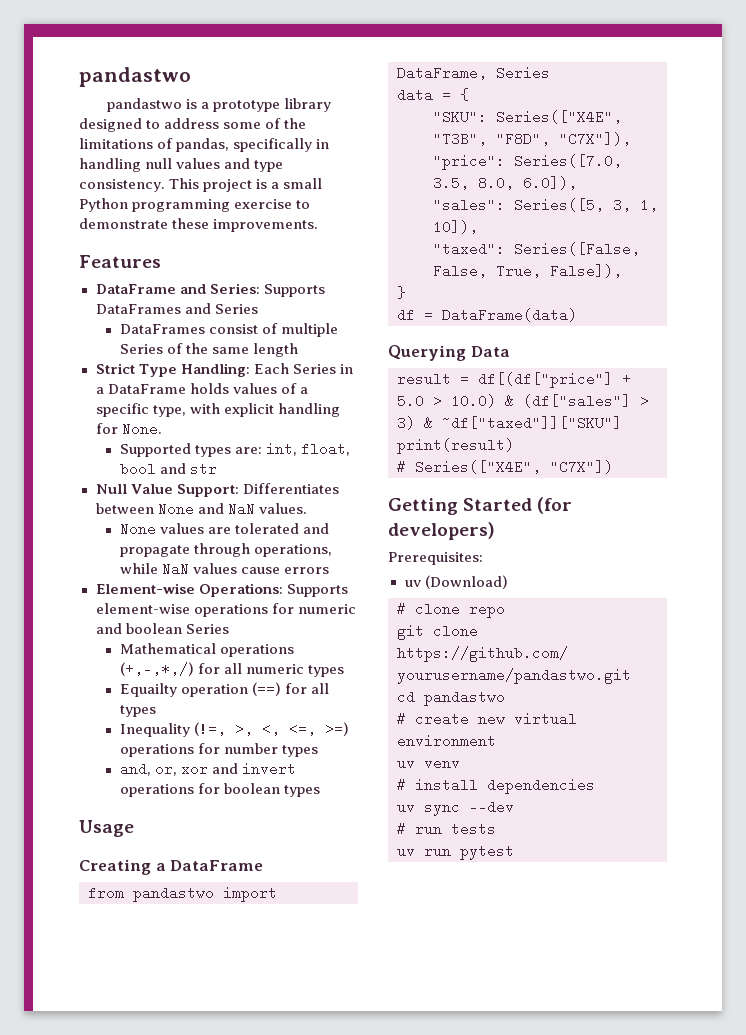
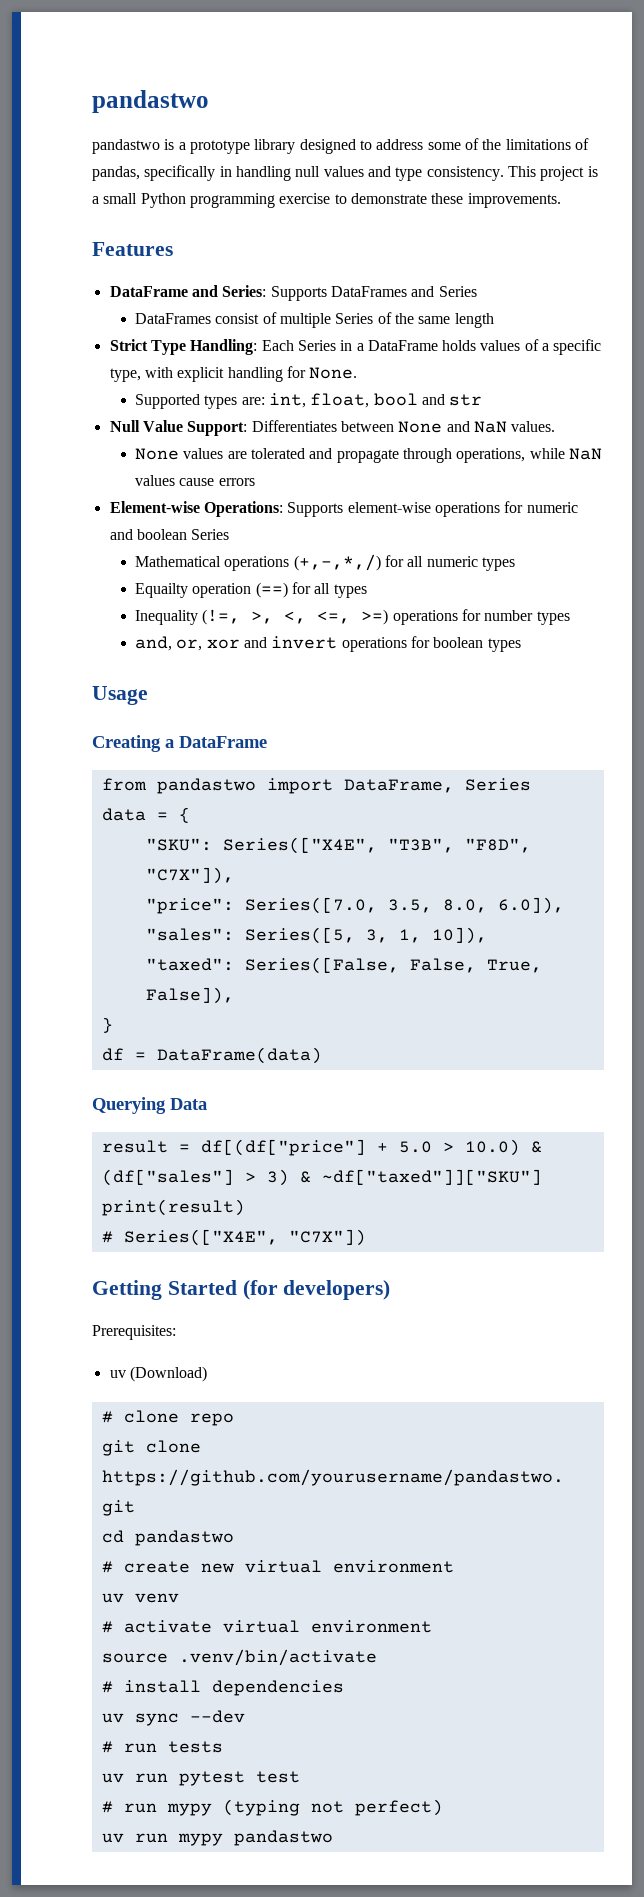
(460, 763) none -> [101,1620,432,1633] [101,1649,377,1666] // # activate virtual environment // source .venv/bin/activate
(514, 852) none -> [255,1771,300,1783] [101,1799,443,1816] [101,1830,333,1846] test // # run mypy (typing not perfect) // uv run mypy pandastwo

